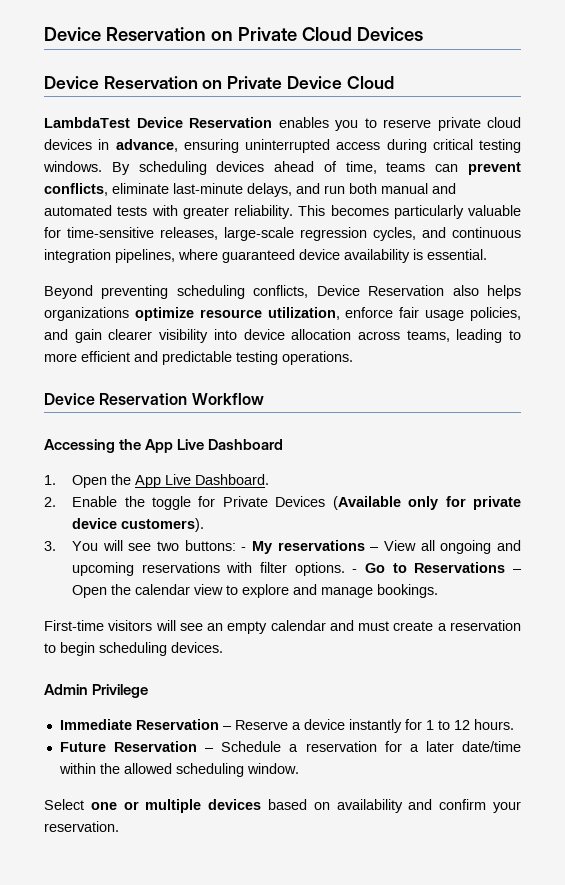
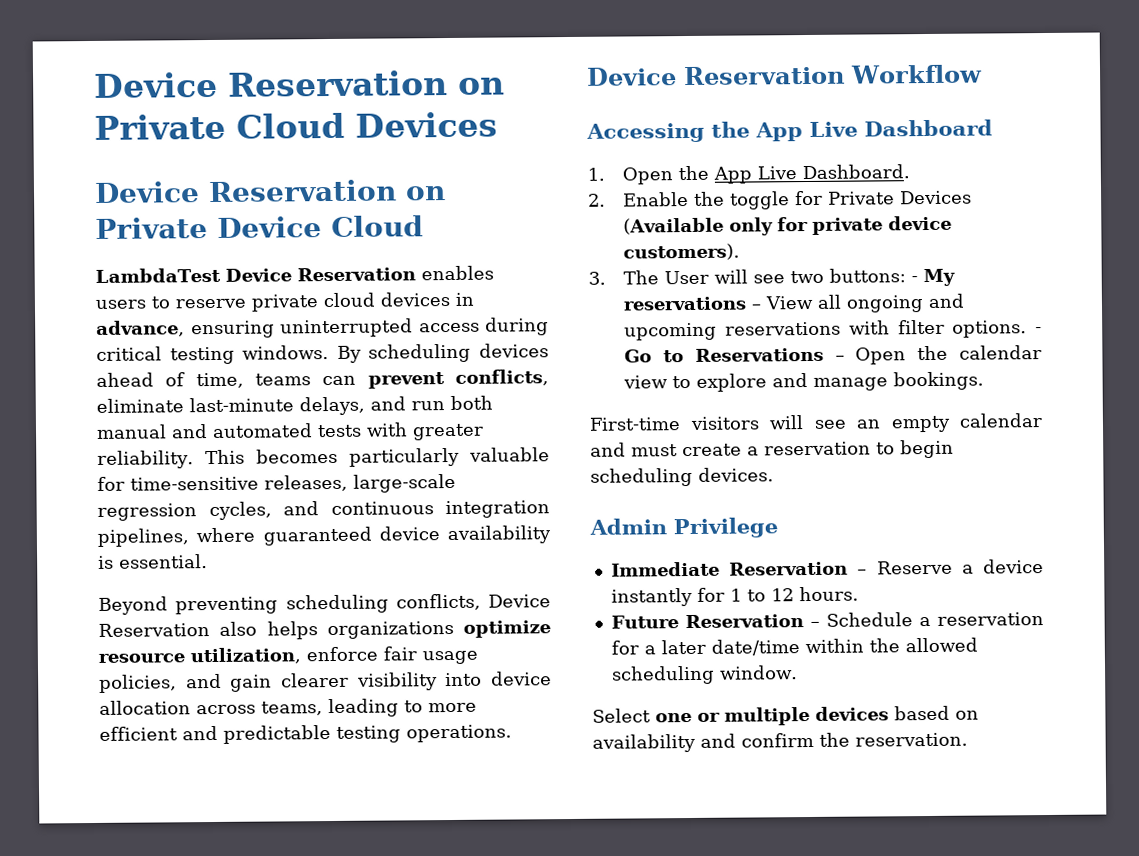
[335,120,358,131] you -> [95,299,146,309] users
[72,541,99,551] You -> [623,270,710,285] The User
[493,801,521,813] your -> [819,732,850,747] the

